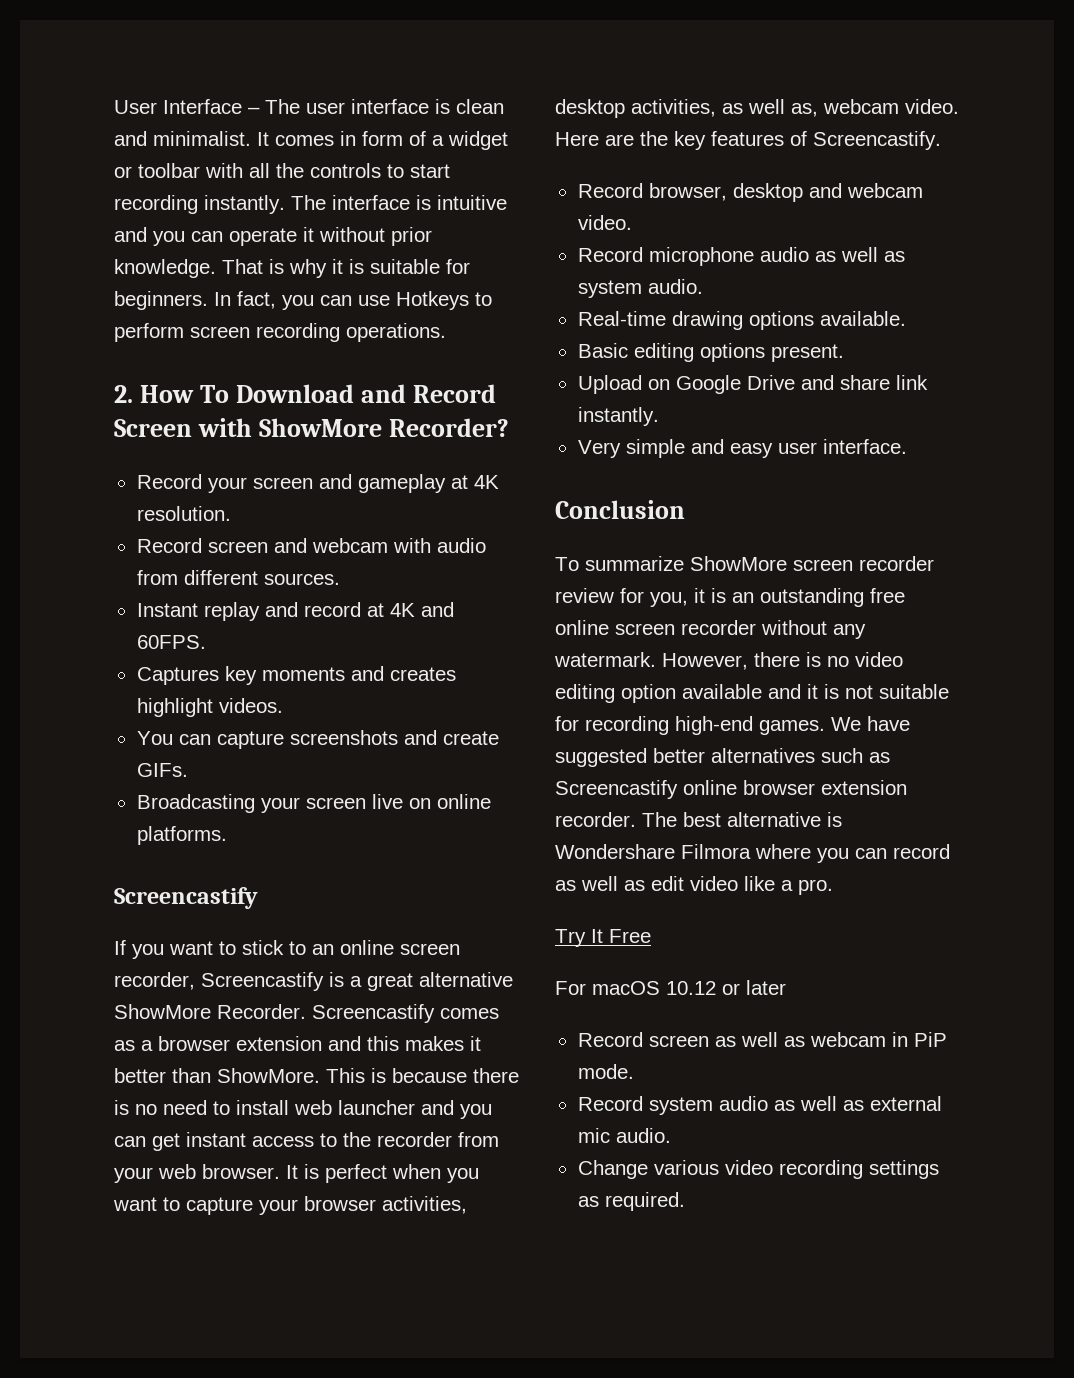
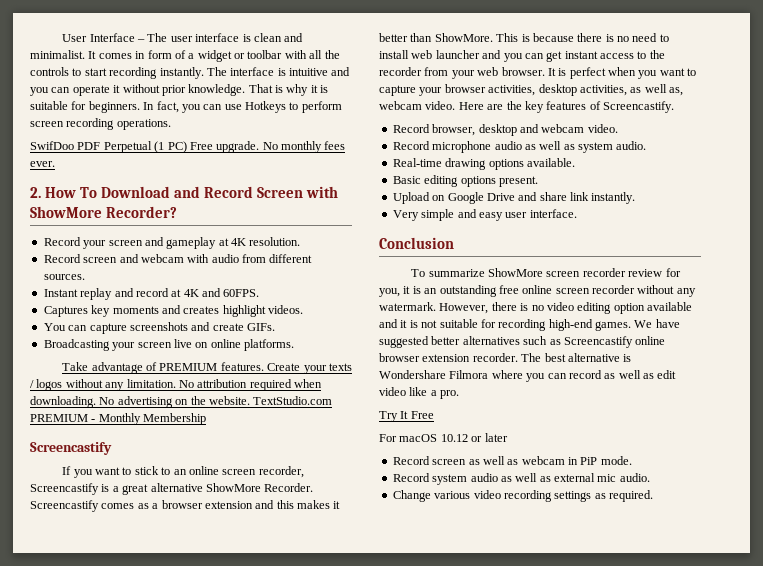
(446, 332) none -> [30,141,346,153] [30,161,55,167] // SwifDoo PDF Perpetual (1 PC) Free upgrade. No monthly fees ever.
(227, 835) none -> [62,362,352,374] [30,379,322,391] [30,396,333,408] [30,413,207,425] // Take advantage of PREMIUM features. Create your texts / logos without any limitation. No attribution required when downloading. No advertising on the website. TextStudio.com PREMIUM - Monthly Membership

